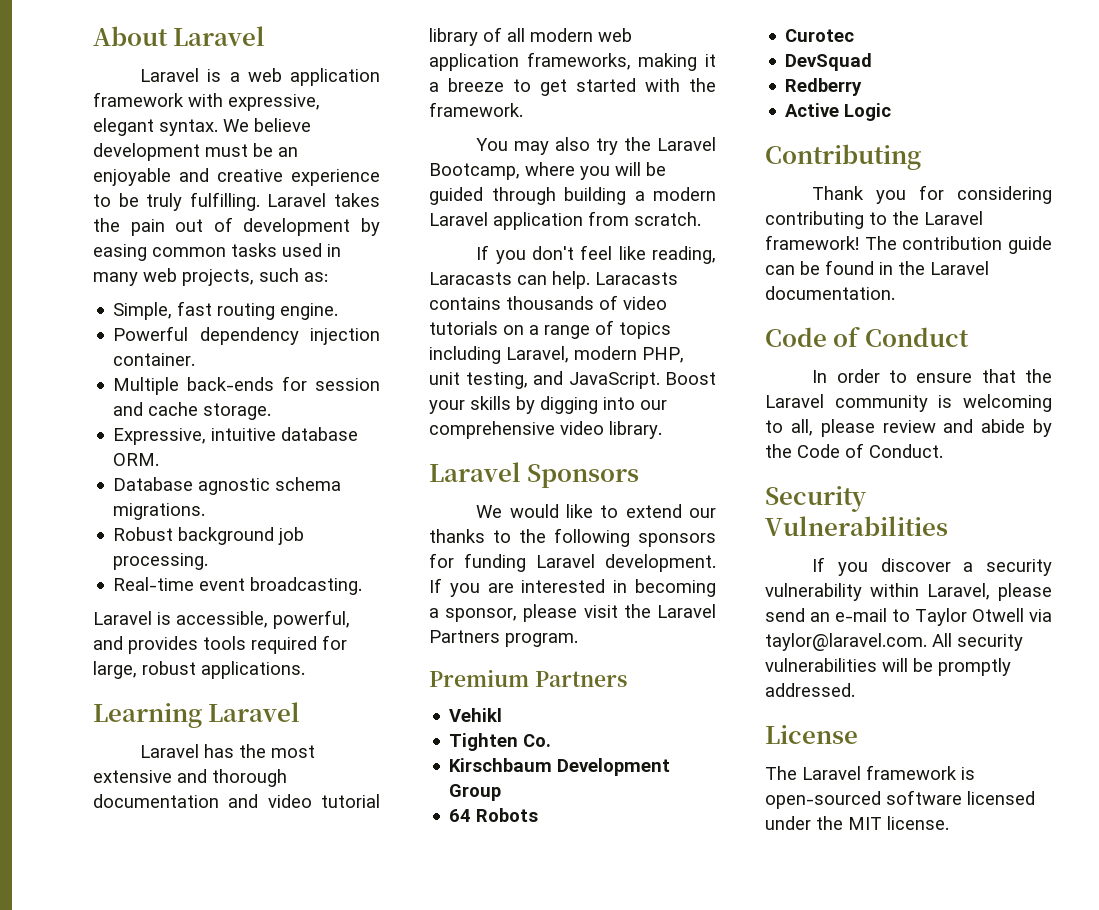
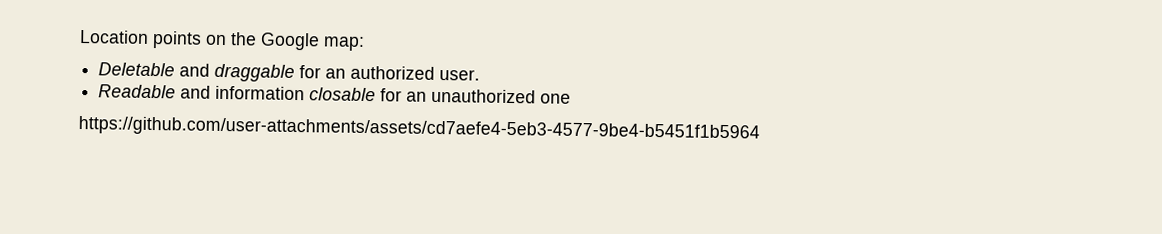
[93,26,266,46] [140,68,380,86] [93,92,320,111] [93,118,311,136] [93,143,298,161] [93,168,380,186] [93,192,380,211] [93,217,380,236] [93,243,341,261] [93,268,328,286] [113,301,339,320] [113,326,380,345] [113,353,196,366] [113,376,380,395] [113,402,272,420] [113,427,359,445] [113,453,160,466] [113,477,342,495] [113,503,206,520] [113,527,305,545] [113,553,209,570] [113,577,363,595] [93,610,350,629] [93,635,347,654] [93,661,305,679] [93,702,301,728] [140,744,316,758] [93,769,287,787] [93,794,380,808] [429,27,632,46] [429,52,716,71] [429,78,716,96] [429,102,523,117] [476,137,716,155] [429,162,666,180] [429,187,716,205] [429,211,701,230] [476,245,716,264] [429,271,678,289] [429,295,667,310] [429,320,671,339] [429,346,684,364] [429,371,716,389] [429,396,667,414] [429,421,662,439] [429,462,640,488] [476,504,716,518] [429,528,716,547] [429,553,716,572] [429,578,716,597] [429,604,716,622] [429,630,578,647] [429,669,627,687] [449,708,503,722] [449,733,552,751] [449,758,671,776] [449,784,502,801] [449,808,539,822] [785,29,855,42] [785,53,873,71] [785,78,863,96] [785,103,892,121] [765,144,921,170] [812,185,1052,204] [765,211,983,229] [765,235,1052,254] [765,260,989,275] [765,286,895,300] [765,326,969,347] [812,369,1052,383] [765,394,1052,412] [765,419,1052,437] [765,443,943,458] [765,486,866,512] [765,516,948,536] [812,557,1052,576] [765,583,1052,601] [765,608,1052,626] [765,633,1023,651] [765,658,1011,676] [765,683,855,697] [765,725,858,744] [765,765,975,780] [765,790,1035,809] [765,816,949,830] About Laravel // Laravel is a web application framework with expressive, elegant syntax. We believe development must be an enjoyable and creative experience to be truly fulfilling. Laravel takes the pain out of development by easing common tasks used in many web projects, such as: // Simple, fast routing engine. // Powerful dependency injection container. // Multiple back-ends for session and cache storage. // Expressive, intuitive database ORM. // Database agnostic schema migrations. // Robust background job processing. // Real-time event broadcasting. // Laravel is accessible, powerful, and provides tools required for large, robust applications. // Learning Laravel // Laravel has the most extensive and thorough documentation and video tutorial library of all modern web application frameworks, making it a breeze to get started with the framework. // You may also try the Laravel Bootcamp, where you will be guided through building a modern Laravel application from scratch. // If you don't feel like reading, Laracasts can help. Laracasts contains thousands of video tutorials on a range of topics including Laravel, modern PHP, unit testing, and JavaScript. Boost your skills by digging into our comprehensive video library. // Laravel Sponsors // We would like to extend our thanks to the following sponsors for funding Laravel development. If you are interested in becoming a sponsor, please visit the Laravel Partners program. // Premium Partners // Vehikl // Tighten Co. // Kirschbaum Development Group // 64 Robots // Curotec // DevSquad // Redberry // Active Logic // Contributing // Thank you for considering contributing to the Laravel framework! The contribution guide can be found in the Laravel documentation. // Code of Conduct // In order to ensure that the Laravel community is welcoming to all, please review and abide by the Code of Conduct. // Security Vulnerabilities // If you discover a security vulnerability within Laravel, please send an e-mail to Taylor Otwell via taylor@laravel.com. All security vulnerabilities will be promptly addressed. // License // The Laravel framework is open-sourced software licensed under the MIT license. -> [79,29,365,51] [98,62,481,83] [98,84,572,104] [78,115,760,143] Location points on the Google map: // Deletable and draggable for an authorized user. // Readable and information closable for an unauthorized one // https://github.com/user-attachments/assets/cd7aefe4-5eb3-4577-9be4-b5451f1b5964

